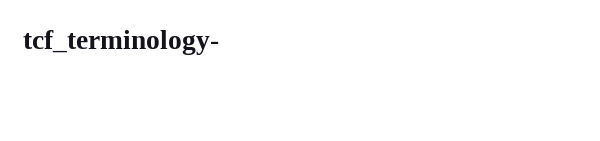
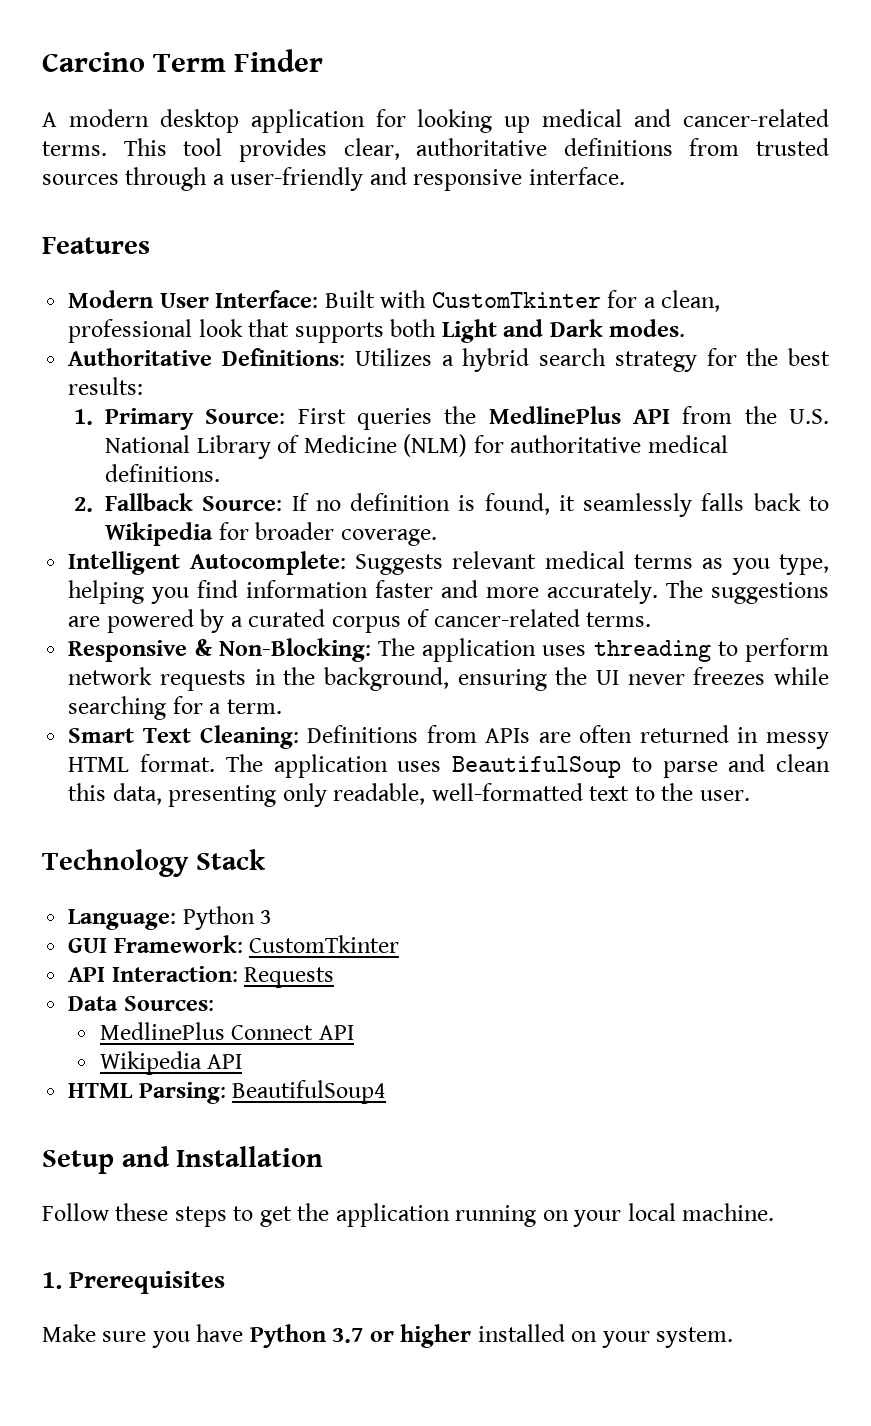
[23,30,219,55] tcf_terminology- -> [42,49,324,72] [42,109,829,133] [42,138,829,162] [42,167,625,191] [42,237,150,254] [68,290,721,312] [68,319,686,343] [68,348,831,372] [68,377,144,395] [73,406,829,430] [105,434,728,459] [105,464,221,482] [73,493,830,517] [105,522,437,546] [68,551,830,575] [68,580,829,604] [68,609,652,633] [68,638,829,662] [68,667,829,691] [68,696,282,720] [68,725,829,749] [68,754,830,778] [68,783,750,807] [42,849,266,877] [68,906,273,930] [68,935,400,953] [68,966,335,988] [68,996,214,1011] [99,1022,354,1040] [99,1051,243,1075] [68,1080,387,1104] [42,1146,324,1174] [42,1203,775,1227] [42,1271,226,1294] [42,1324,734,1348] Carcino Term Finder // A modern desktop application for looking up medical and cancer-related terms. This tool provides clear, authoritative definitions from trusted sources through a user-friendly and responsive interface. // Features // Modern User Interface: Built with CustomTkinter for a clean, professional look that supports both Light and Dark modes. // Authoritative Definitions: Utilizes a hybrid search strategy for the best results: // 1. Primary Source: First queries the MedlinePlus API from the U.S. National Library of Medicine (NLM) for authoritative medical definitions. // 2. Fallback Source: If no definition is found, it seamlessly falls back to Wikipedia for broader coverage. // Intelligent Autocomplete: Suggests relevant medical terms as you type, helping you find information faster and more accurately. The suggestions are powered by a curated corpus of cancer-related terms. // Responsive & Non-Blocking: The application uses threading to perform network requests in the background, ensuring the UI never freezes while searching for a term. // Smart Text Cleaning: Definitions from APIs are often returned in messy HTML format. The application uses BeautifulSoup to parse and clean this data, presenting only readable, well-formatted text to the user. // Technology Stack // Language: Python 3 // GUI Framework: CustomTkinter // API Interaction: Requests // Data Sources: // MedlinePlus Connect API // Wikipedia API // HTML Parsing: BeautifulSoup4 // Setup and Installation // Follow these steps to get the application running on your local machine. // 1. Prerequisites // Make sure you have Python 3.7 or higher installed on your system.

